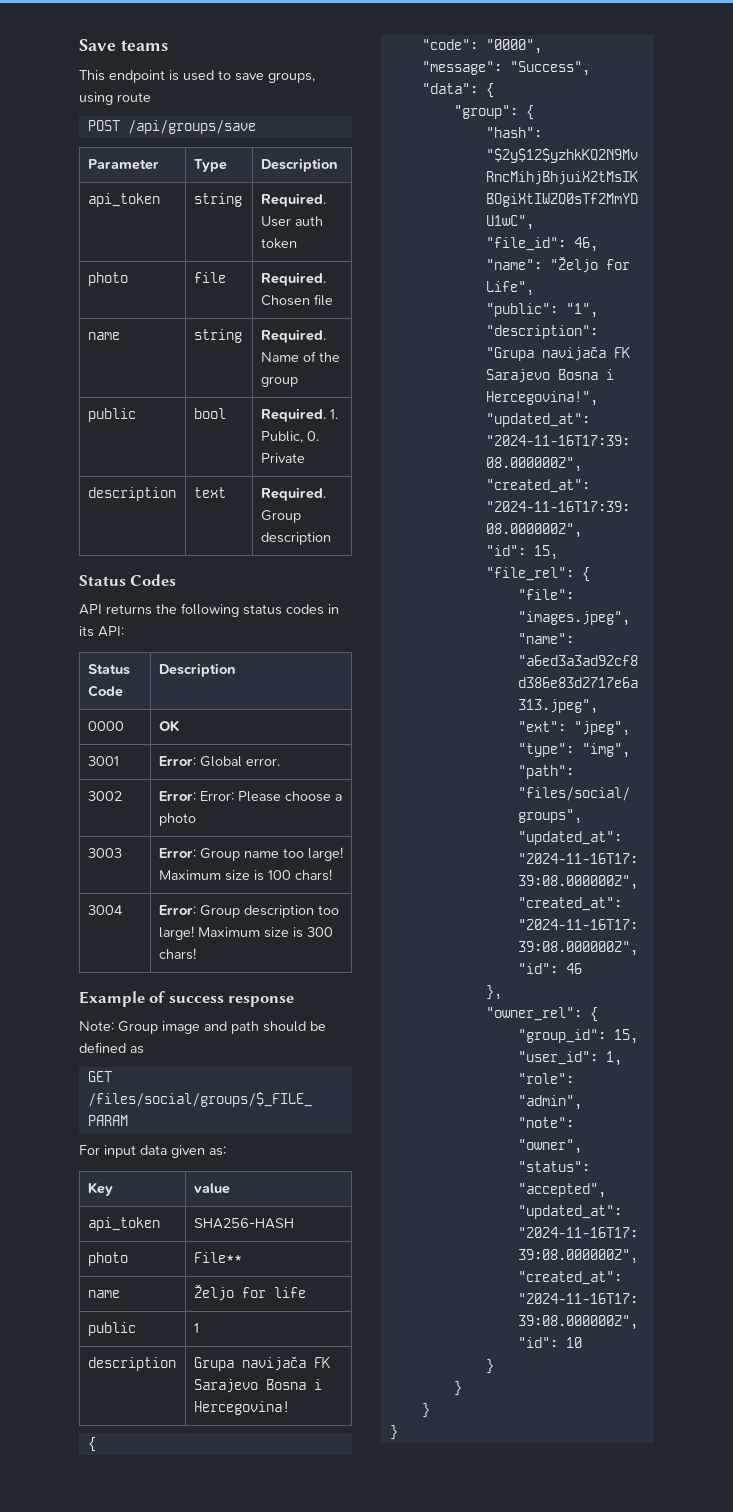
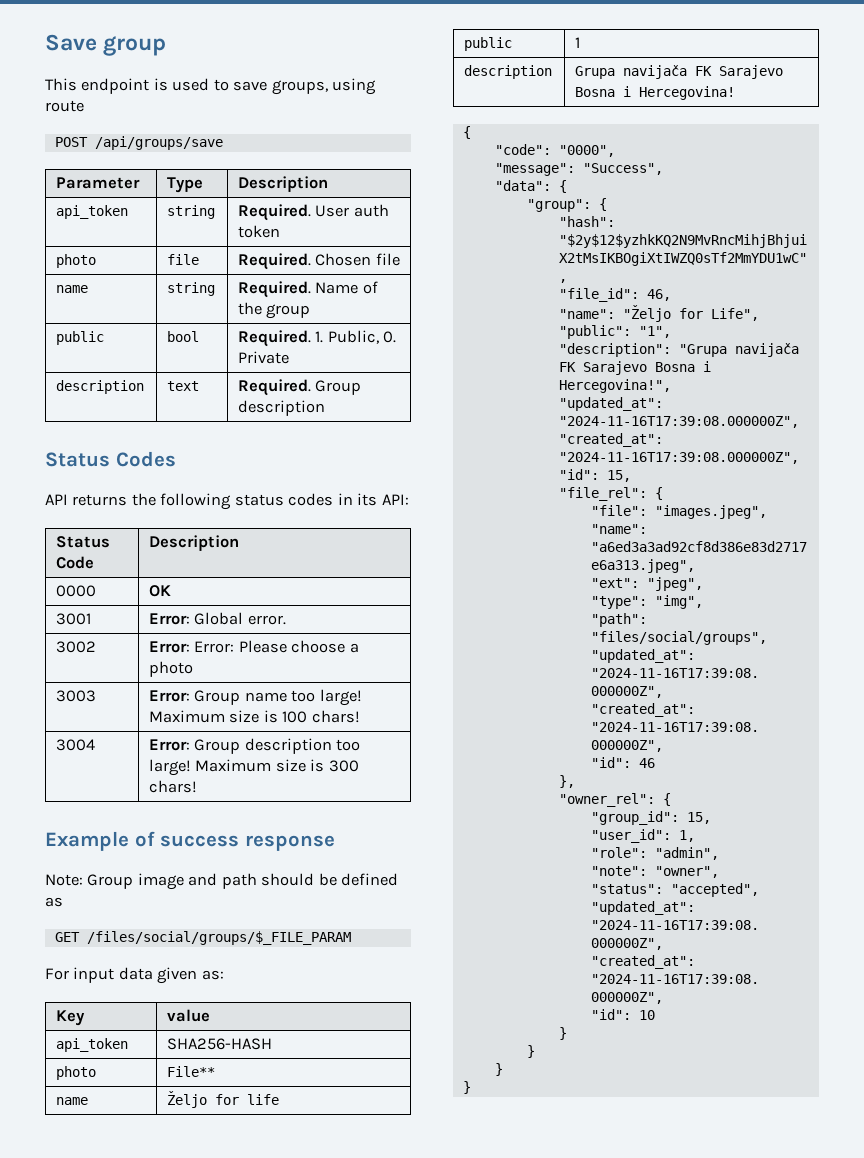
[120,40,168,51] teams -> [103,36,167,56] group

